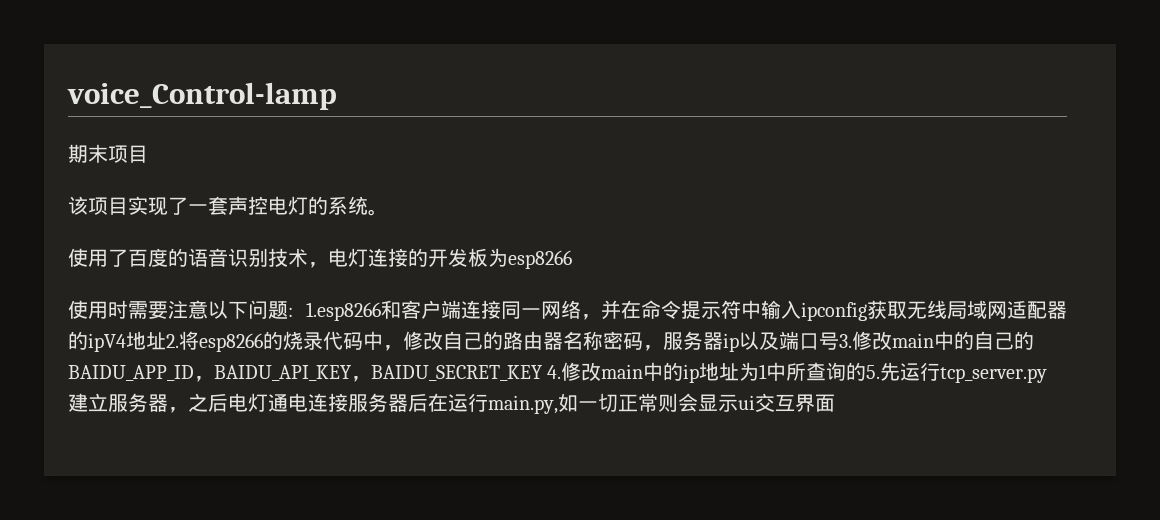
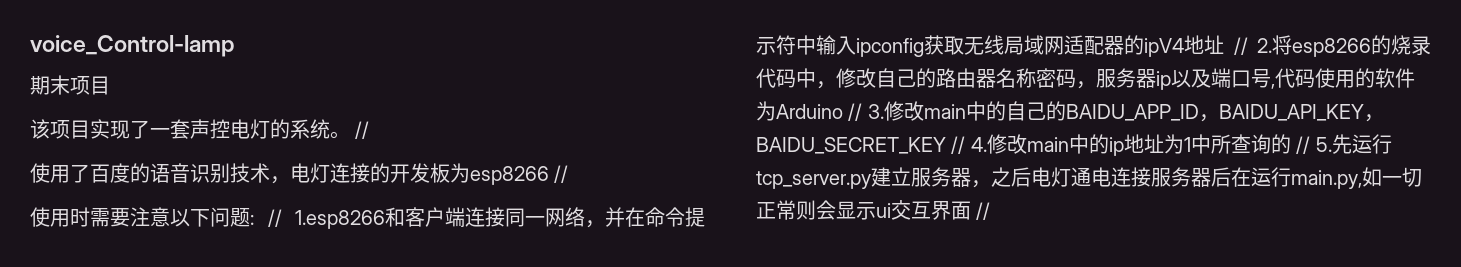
(388, 212) none -> [355,121,370,139] //
(572, 259) none -> [554,165,569,183] //
(293, 312) none -> [267,209,282,227] //
(166, 341) none -> [1233,37,1248,55] //
(839, 341) none -> [1271,68,1415,89] [756,101,863,121] ,代码使用的软件为Arduino //
(543, 373) none -> [951,136,966,154] //
(867, 371) none -> [1296,136,1311,154] //
(835, 403) none -> [976,202,991,220] //

